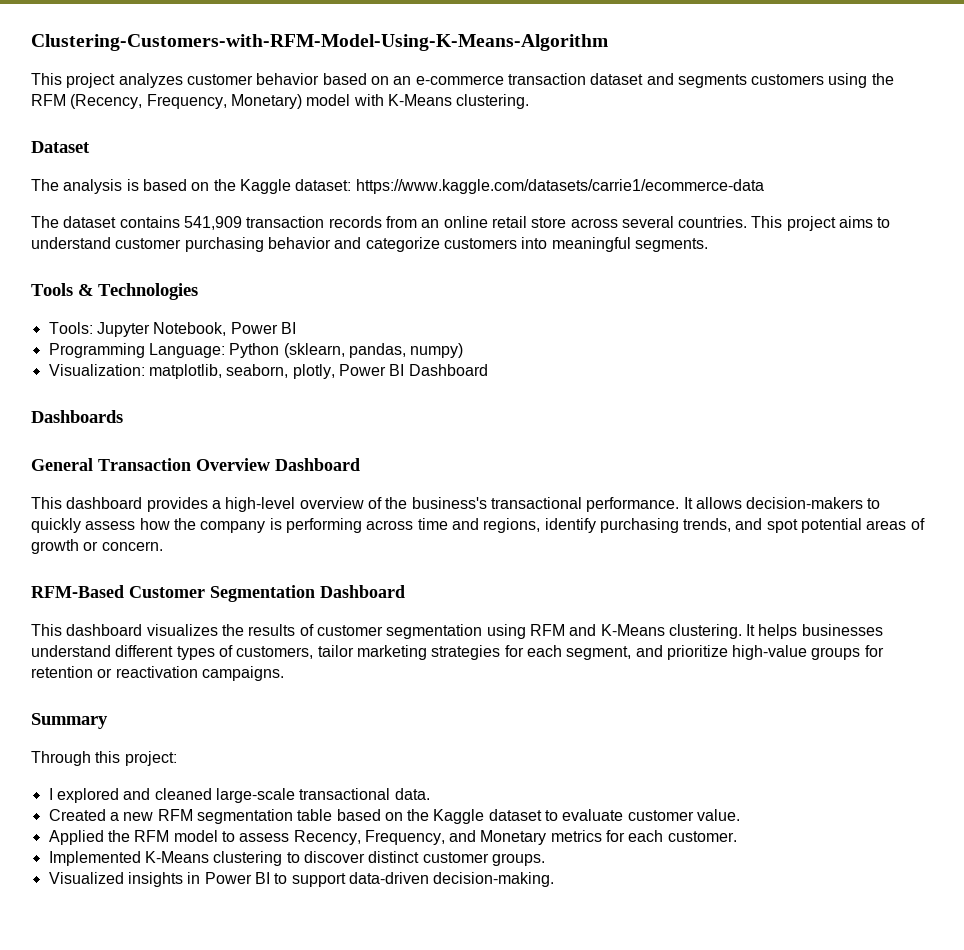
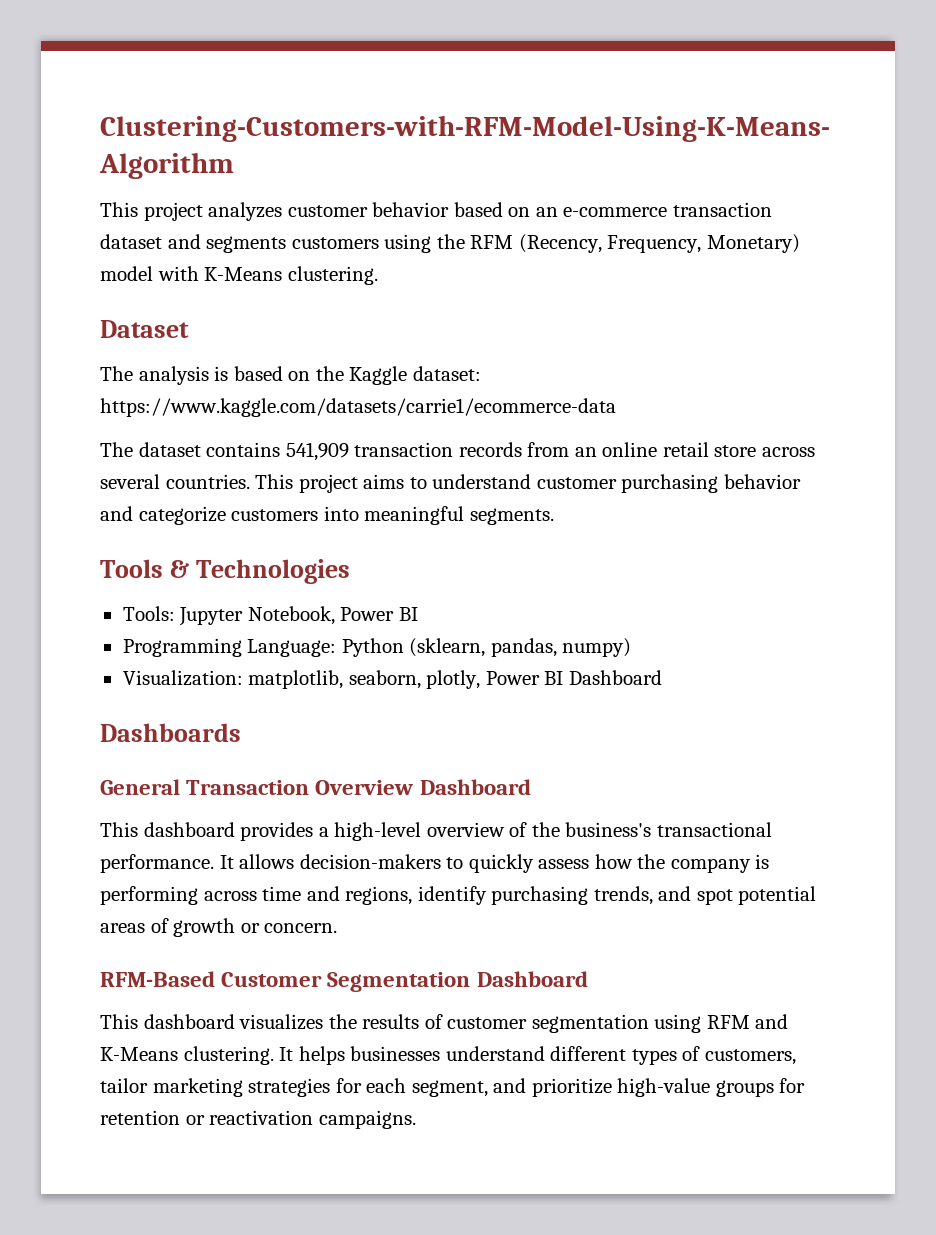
[31,713,108,729] [31,751,177,766] [48,788,430,803] [48,809,741,824] [48,830,737,845] [48,851,545,866] [48,872,555,887] // Summary // Through this project: // I explored and cleaned large-scale transactional data. // Created a new RFM segmentation table based on the Kaggle dataset to evaluate customer value. // Applied the RFM model to assess Recency, Frequency, and Monetary metrics for each customer. // Implemented K-Means clustering to discover distinct customer groups. // Visualized insights in Power BI to support data-driven decision-making. -> (416, 1119) none

